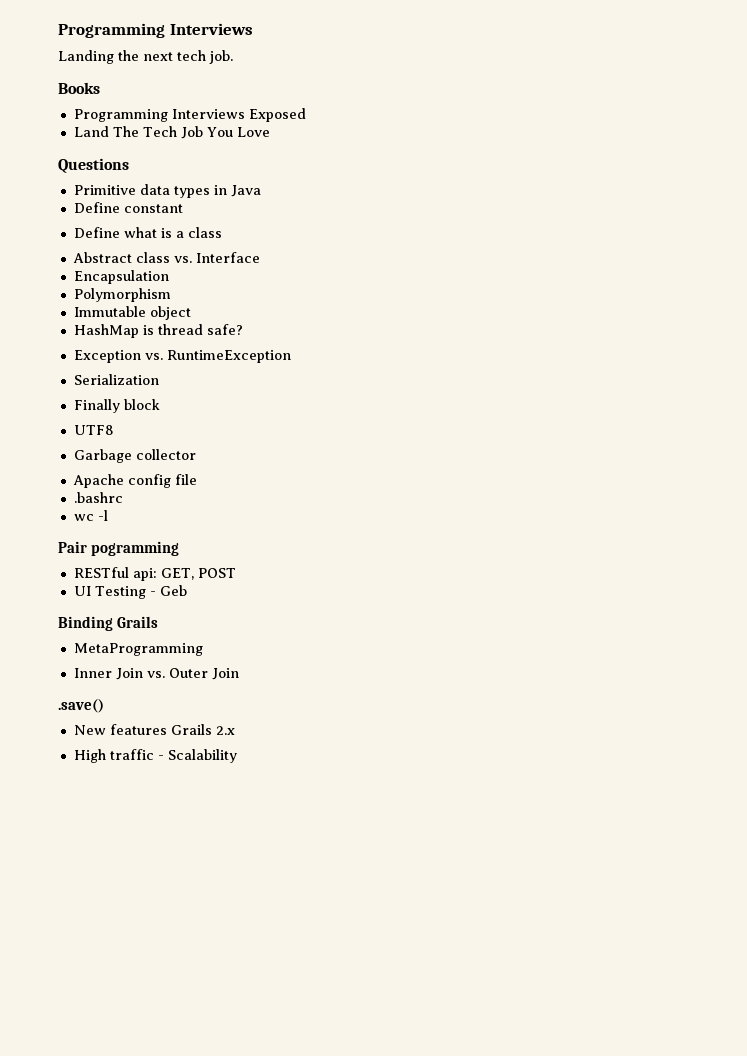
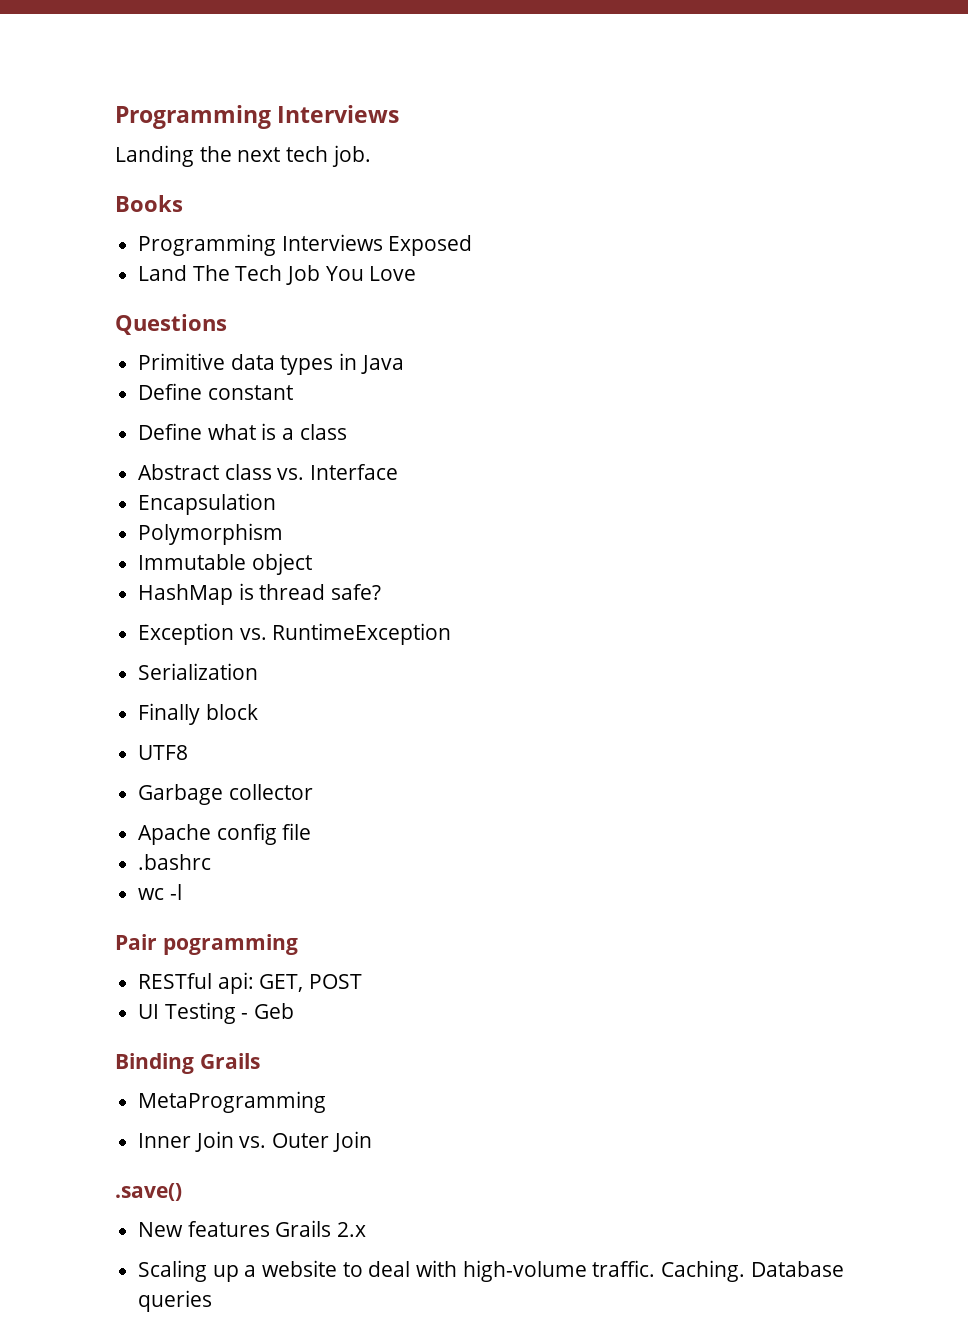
[73,749,237,763] High traffic - Scalability -> [138,1260,844,1282] [138,1290,213,1312] Scaling up a website to deal with high-volume traffic. Caching. Database queries

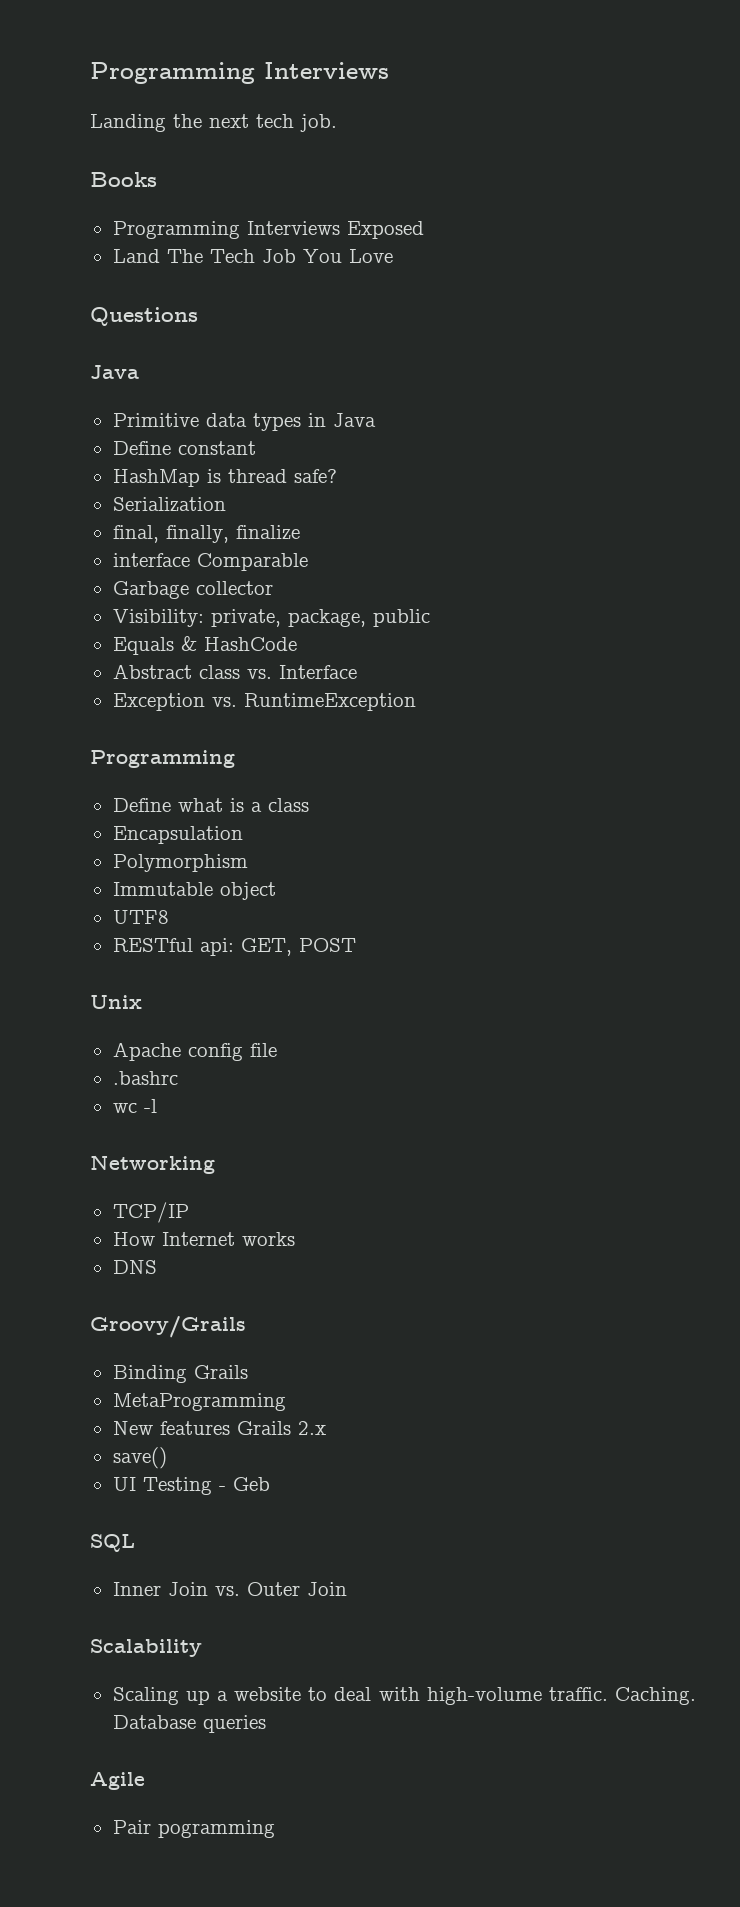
(227, 324) none -> [90,365,139,379] // Java
(293, 392) none -> [112,469,337,487] [112,497,226,512] [112,525,300,543] [112,553,308,571] [112,581,273,599] [112,609,430,627] [112,636,297,655] [112,664,357,679] [112,693,416,711] [90,750,235,768] // HashMap is thread safe? // Serialization // final, finally, finalize // interface Comparable // Garbage collector // Visibility: private, package, public // Equals & HashCode // Abstract class vs. Interface // Exception vs. RuntimeException // Programming
[138,464,399,480] // Abstract class vs. Interface -> (309, 805) none
[138,583,382,605] [138,623,452,645] [138,663,259,680] [138,703,258,725] [138,745,189,760] [138,784,313,805] HashMap is thread safe? // Exception vs. RuntimeException // Serialization // Finally block // UTF8 // Garbage collector -> [112,910,169,924] [112,938,356,956] [90,995,142,1009] UTF8 // RESTful api: GET, POST // Unix
[115,934,298,955] [138,972,363,994] Pair pogramming // RESTful api: GET, POST -> [90,1155,215,1174] [112,1202,189,1223] [112,1232,295,1246] [112,1260,157,1274] [90,1316,246,1338] [112,1365,248,1383] [112,1393,286,1411] [112,1421,326,1435] [112,1447,167,1469] Networking // TCP/IP // How Internet works // DNS // Groovy/Grails // Binding Grails // MetaProgramming // New features Grails 2.x // save()
[115,1053,260,1074] [138,1091,327,1113] Binding Grails // MetaProgramming -> [90,1534,135,1552] SQL
[115,1183,182,1201] [138,1220,367,1237] .save() // New features Grails 2.x -> [90,1639,202,1657] Scalability
(213, 1301) none -> [90,1772,145,1790] [112,1820,275,1838] // Agile // Pair pogramming

